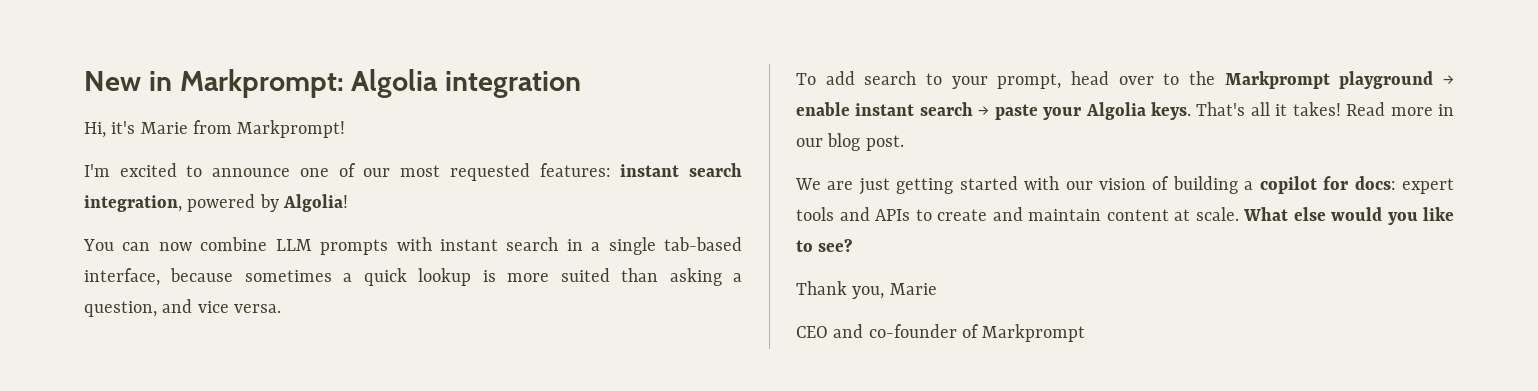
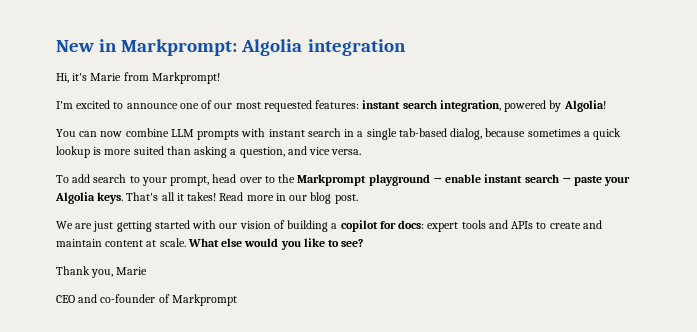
[84,268,160,286] interface, -> [450,128,483,140] dialog,

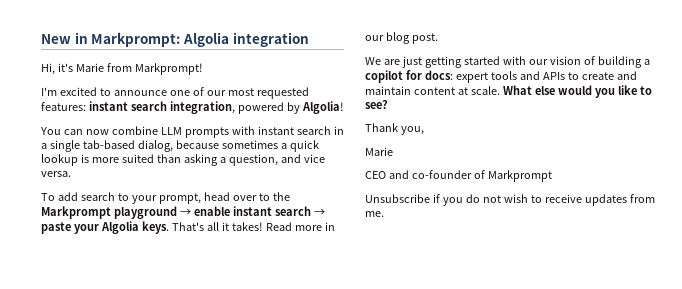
(114, 273) none -> (424, 130) //
(237, 300) none -> [365,194,655,206] [365,211,384,217] // Unsubscribe if you do not wish to receive updates from me.

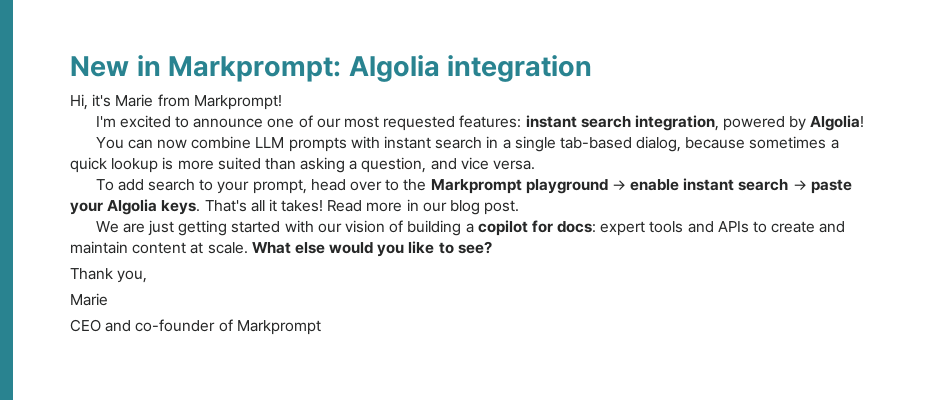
[365,194,655,206] [365,211,384,217] // Unsubscribe if you do not wish to receive updates from me. -> (321, 327) none

